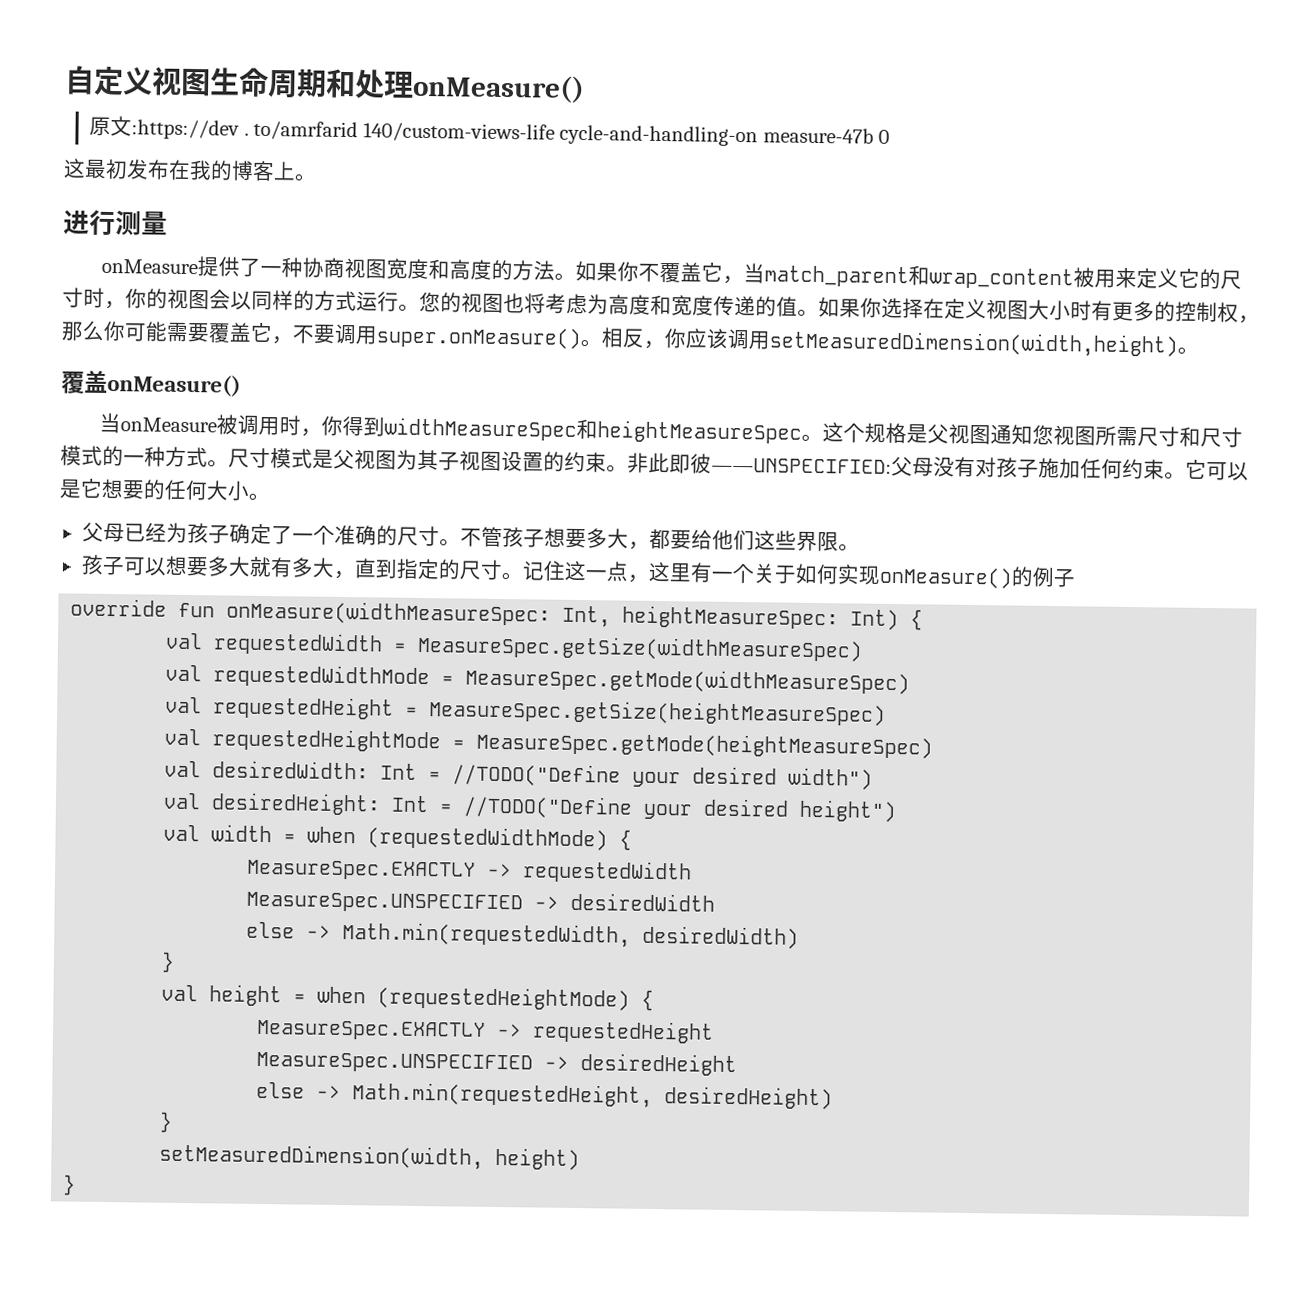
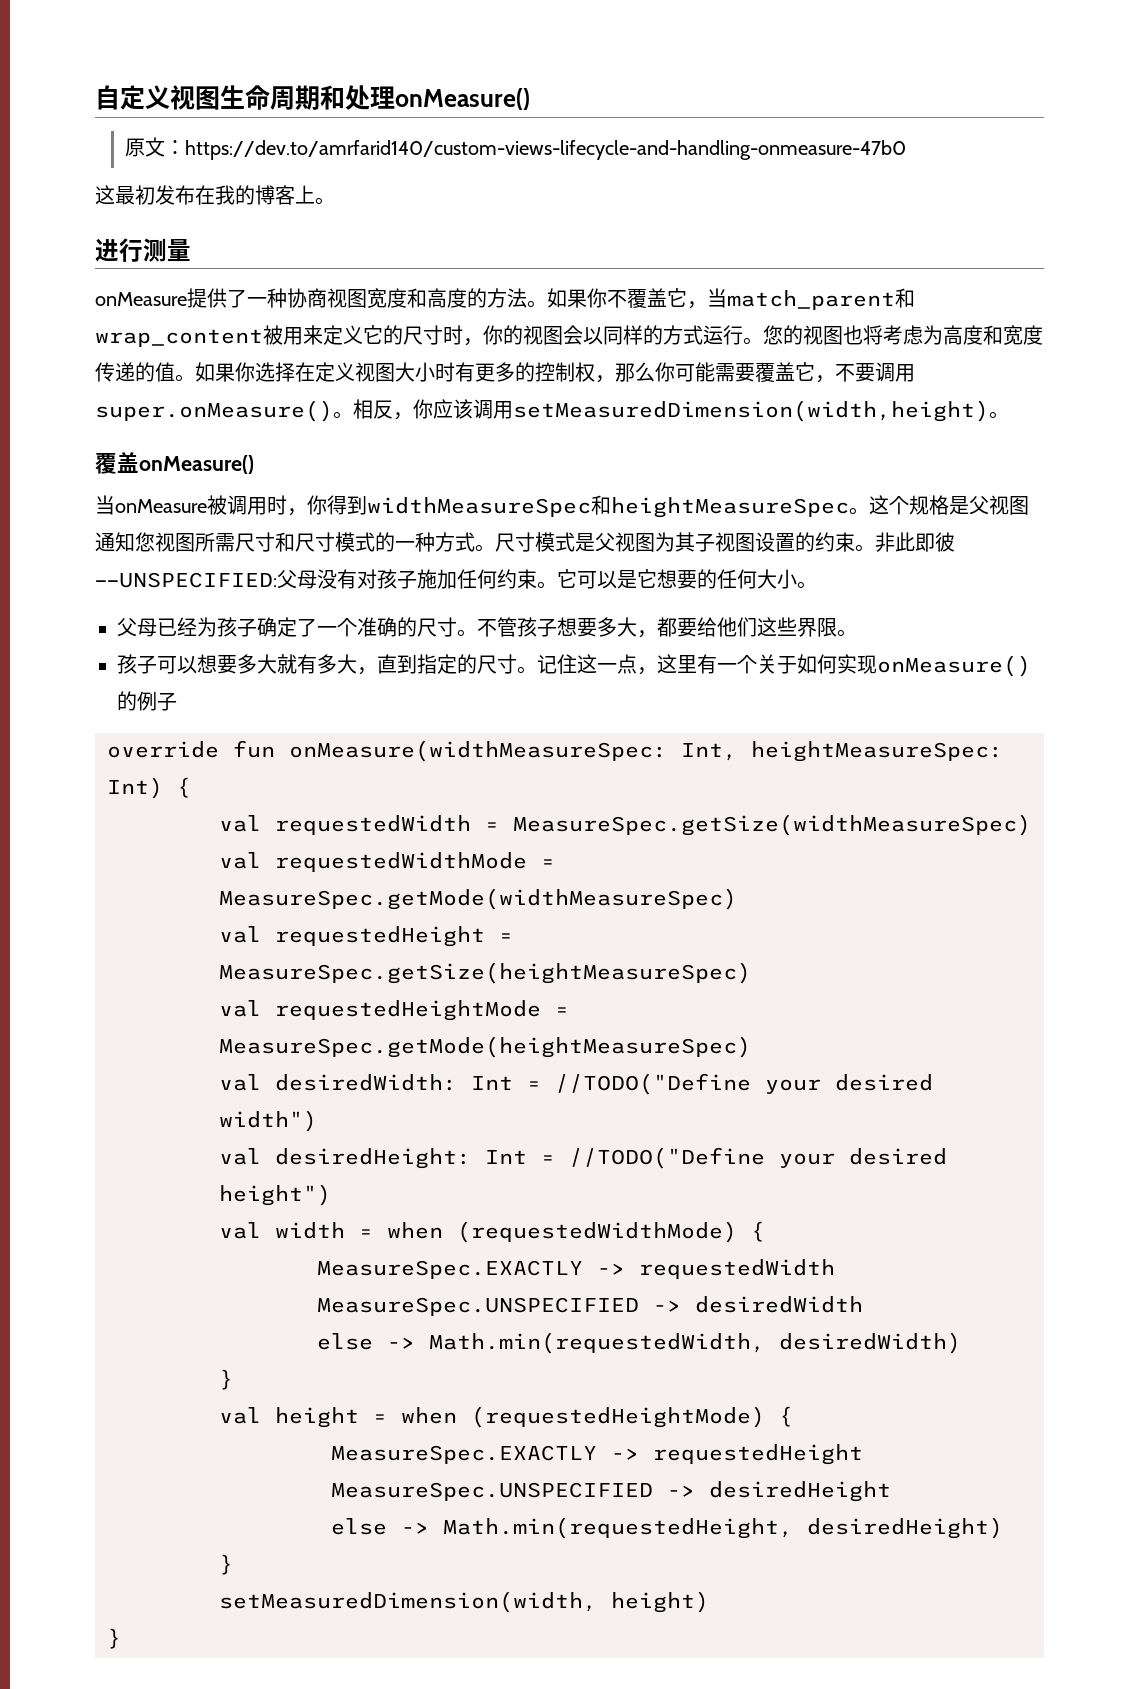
[131,119,891,147] :https://dev . to/amrfarid 140/custom-views-life cycle-and-handling-on measure-47b 0 -> [164,140,906,160] ：https://dev.to/amrfarid140/custom-views-lifecycle-and-handling-onmeasure-47b0

